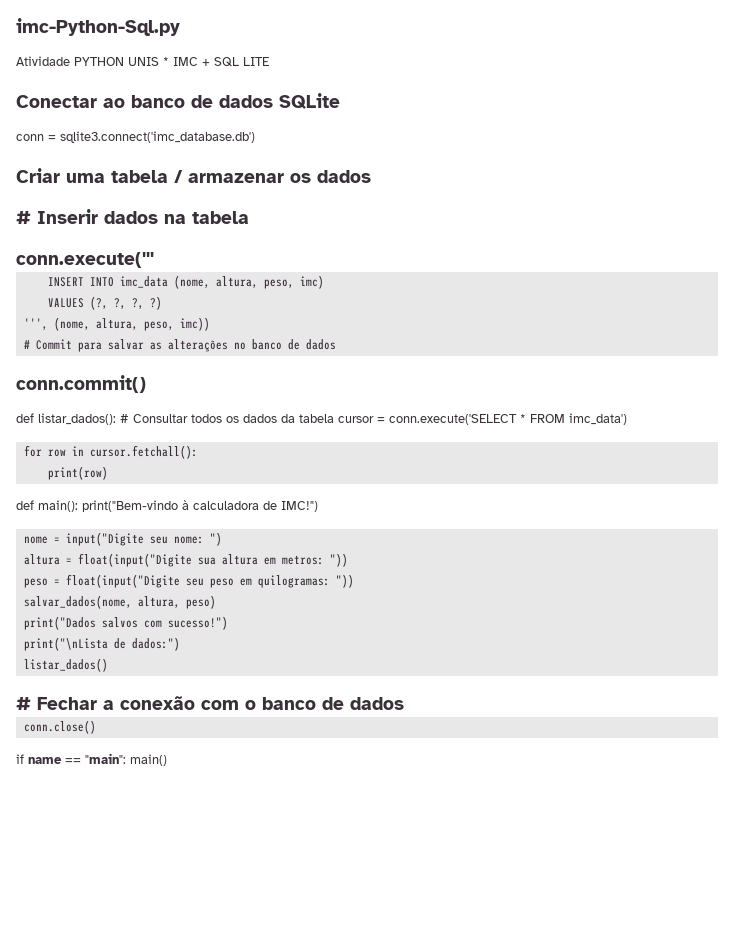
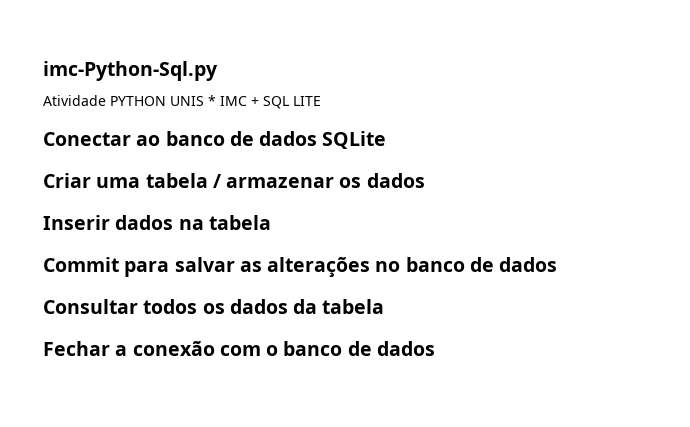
[16,131,255,143] // conn = sqlite3.connect('imc_database.db') -> (387, 140) none
[16,211,31,224] # -> (425, 180) none
[16,252,154,268] [47,275,324,289] [47,296,162,310] [23,317,210,331] [23,340,30,349] conn.execute(''' // INSERT INTO imc_data (nome, altura, peso, imc) // VALUES (?, ?, ?, ?) // ''', (nome, altura, peso, imc)) // # -> (271, 222) none
[16,375,146,393] [16,413,129,425] conn.commit() // def listar_dados(): # -> (558, 264) none
[338,413,627,425] [23,445,198,459] [47,466,108,480] [16,500,318,512] [23,532,222,546] [23,553,348,567] [23,574,354,588] [23,595,216,609] [23,616,228,630] [23,637,180,651] [23,658,108,672] [16,697,31,710] cursor = conn.execute('SELECT * FROM imc_data') // for row in cursor.fetchall(): // print(row) // def main(): print("Bem-vindo à calculadora de IMC!") // nome = input("Digite seu nome: ") // altura = float(input("Digite sua altura em metros: ")) // peso = float(input("Digite seu peso em quilogramas: ")) // salvar_dados(nome, altura, peso) // print("Dados salvos com sucesso!") // print("\nLista de dados:") // listar_dados() // # -> (385, 306) //
[23,720,96,734] [16,753,167,766] // conn.close() // if name == "main": main() -> (435, 348) none

